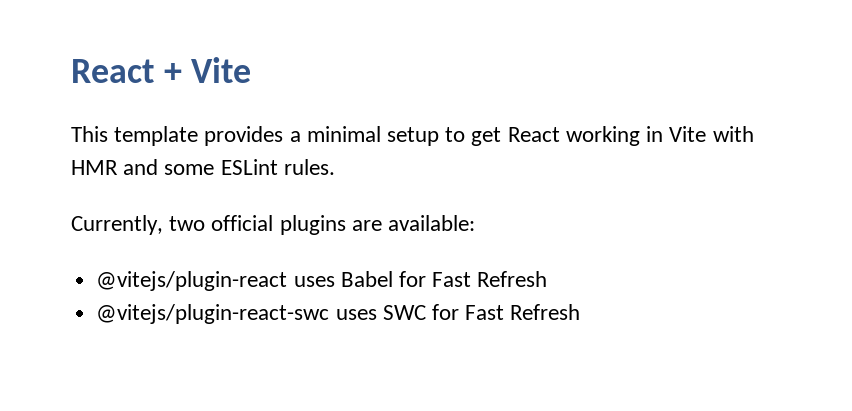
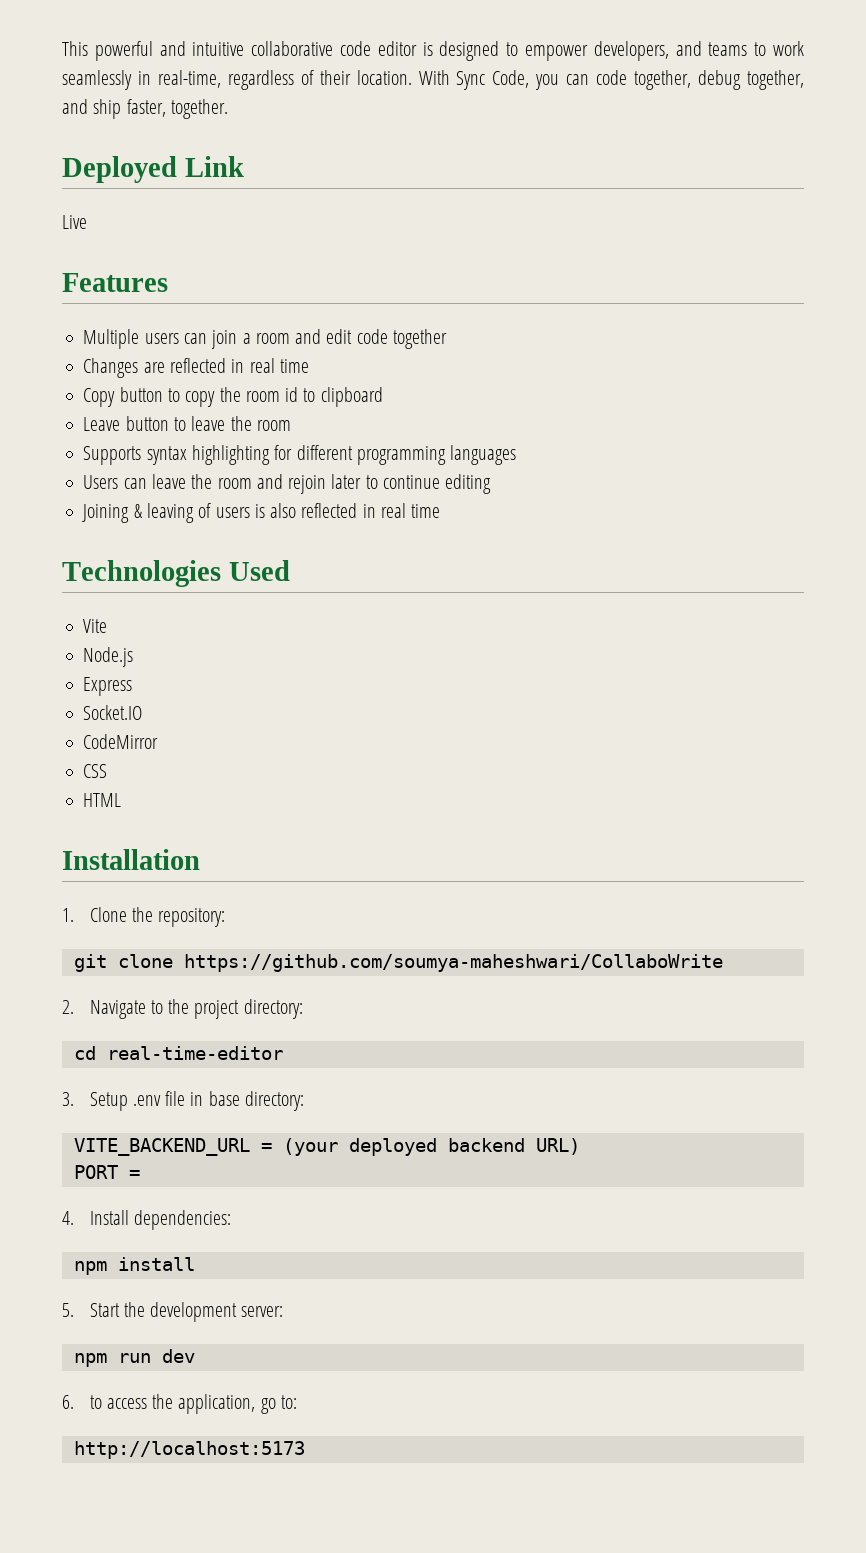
[71,57,252,83] [71,126,754,146] [71,159,335,175] [71,215,476,235] [96,271,548,291] [96,304,581,324] React + Vite // This template provides a minimal setup to get React working in Vite with HMR and some ESLint rules. // Currently, two official plugins are available: // @vitejs/plugin-react uses Babel for Fast Refresh // @vitejs/plugin-react-swc uses SWC for Fast Refresh -> [62,41,804,61] [62,70,804,90] [62,99,228,119] [62,156,244,183] [62,215,87,229] [62,273,168,292] [83,329,447,349] [83,358,309,378] [83,387,383,407] [83,416,291,431] [83,445,517,465] [83,474,492,494] [82,503,441,523] [62,560,290,587] [83,619,108,633] [83,647,134,667] [83,677,133,696] [83,705,143,720] [83,734,159,749] [83,764,108,778] [83,793,122,807] [62,849,200,870] [62,907,226,927] [73,954,723,972] [62,999,303,1019] [73,1046,283,1060] [62,1091,305,1111] [73,1138,580,1156] [73,1165,140,1179] [62,1210,231,1230] [73,1257,195,1275] [62,1302,284,1322] [73,1349,195,1367] [62,1394,298,1414] [73,1441,305,1459] This powerful and intuitive collaborative code editor is designed to empower developers, and teams to work seamlessly in real-time, regardless of their location. With Sync Code, you can code together, debug together, and ship faster, together. // Deployed Link // Live // Features // Multiple users can join a room and edit code together // Changes are reflected in real time // Copy button to copy the room id to clipboard // Leave button to leave the room // Supports syntax highlighting for different programming languages // Users can leave the room and rejoin later to continue editing // Joining & leaving of users is also reflected in real time // Technologies Used // Vite // Node.js // Express // Socket.IO // CodeMirror // CSS // HTML // Installation // 1. Clone the repository: // git clone https://github.com/soumya-maheshwari/CollaboWrite // 2. Navigate to the project directory: // cd real-time-editor // 3. Setup .env file in base directory: // VITE_BACKEND_URL = (your deployed backend URL) // PORT = // 4. Install dependencies: // npm install // 5. Start the development server: // npm run dev // 6. to access the application, go to: // http://localhost:5173

